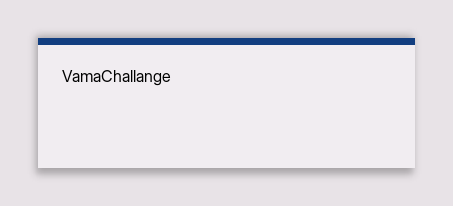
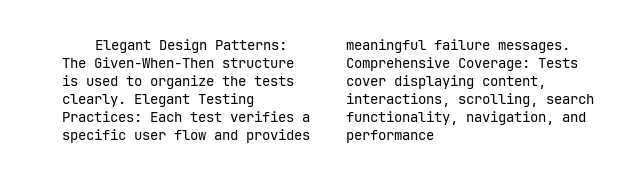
[62,70,171,86] VamaChallange -> [94,39,287,53] [62,57,294,68] [62,75,294,89] [62,93,254,107] [62,111,310,122] [62,129,310,143] [346,39,570,53] [346,57,578,71] [346,75,546,89] [346,93,594,107] [346,111,586,125] [346,130,434,143] Elegant Design Patterns: The Given-When-Then structure is used to organize the tests clearly. Elegant Testing Practices: Each test verifies a specific user flow and provides meaningful failure messages. Comprehensive Coverage: Tests cover displaying content, interactions, scrolling, search functionality, navigation, and performance

